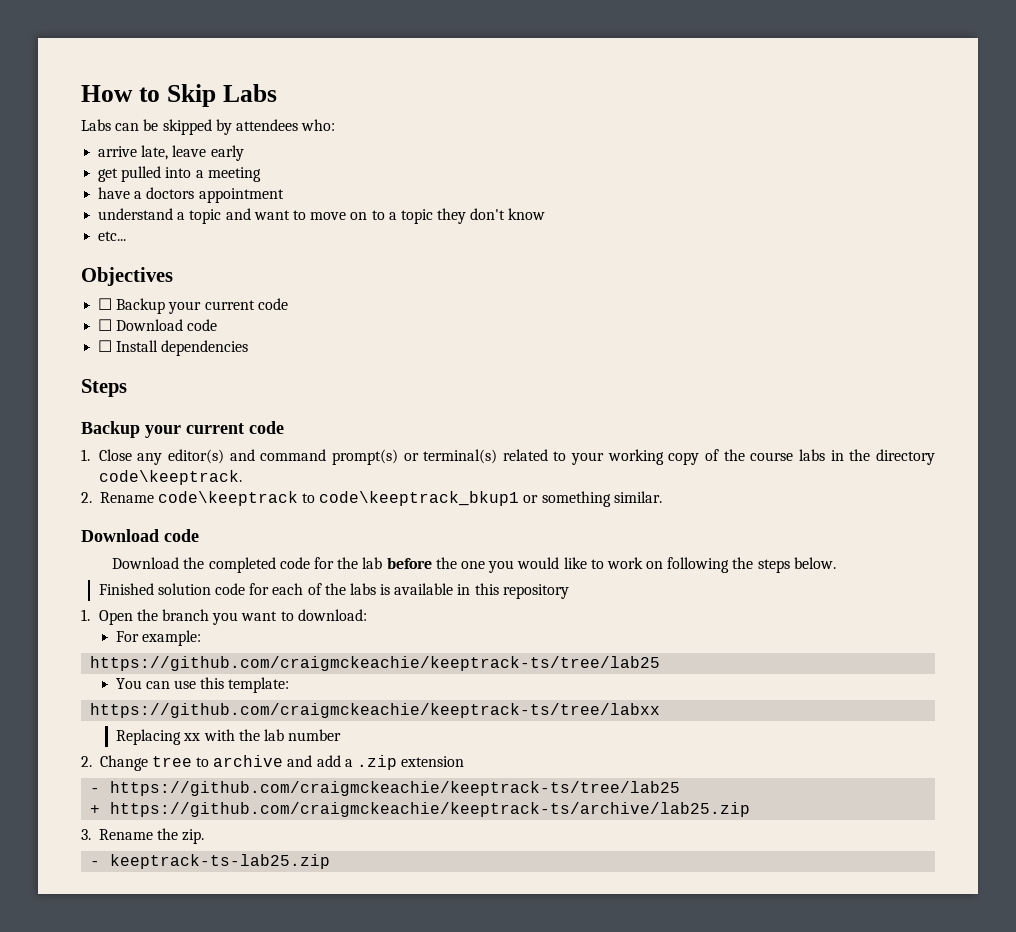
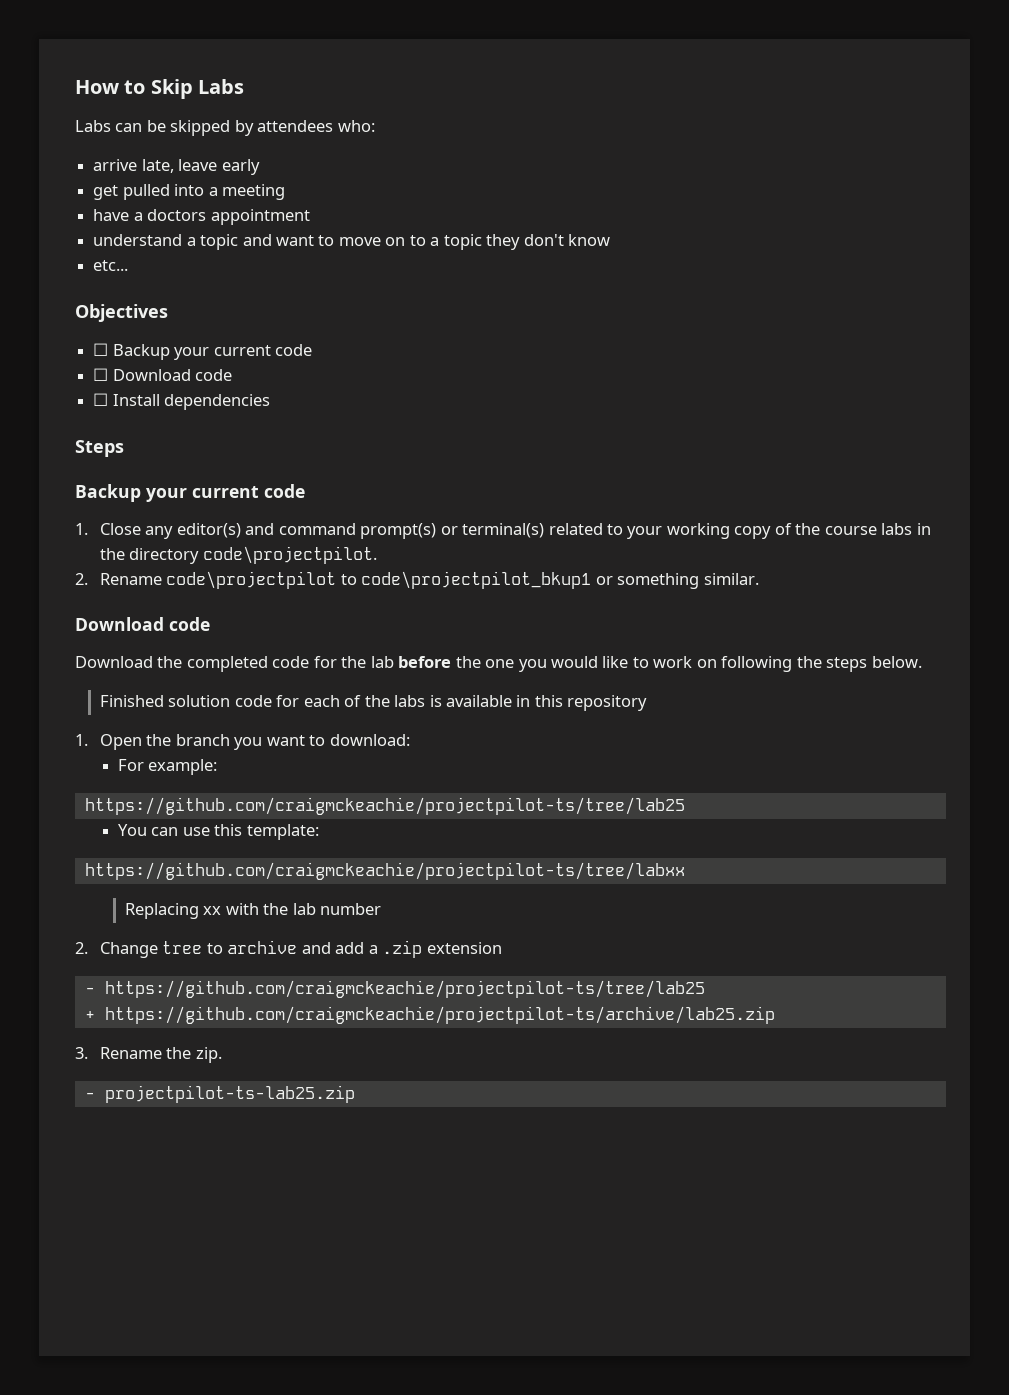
[98,470,242,485] code\keeptrack. -> [202,546,377,564] code\projectpilot.
[157,491,520,506] code\keeptrack to code\keeptrack_bkup1 -> [166,571,592,589] code\projectpilot to code\projectpilot_bkup1
[90,656,661,671] https://github.com/craigmckeachie/keeptrack-ts/tree/lab25 -> [84,797,685,815] https://github.com/craigmckeachie/projectpilot-ts/tree/lab25
[90,703,661,718] https://github.com/craigmckeachie/keeptrack-ts/tree/labxx -> [84,862,685,880] https://github.com/craigmckeachie/projectpilot-ts/tree/labxx
[110,781,681,796] https://github.com/craigmckeachie/keeptrack-ts/tree/lab25 -> [104,980,705,998] https://github.com/craigmckeachie/projectpilot-ts/tree/lab25
[110,802,751,817] https://github.com/craigmckeachie/keeptrack-ts/archive/lab25.zip -> [104,1006,775,1024] https://github.com/craigmckeachie/projectpilot-ts/archive/lab25.zip
[110,854,331,869] keeptrack-ts-lab25.zip -> [104,1085,355,1103] projectpilot-ts-lab25.zip

